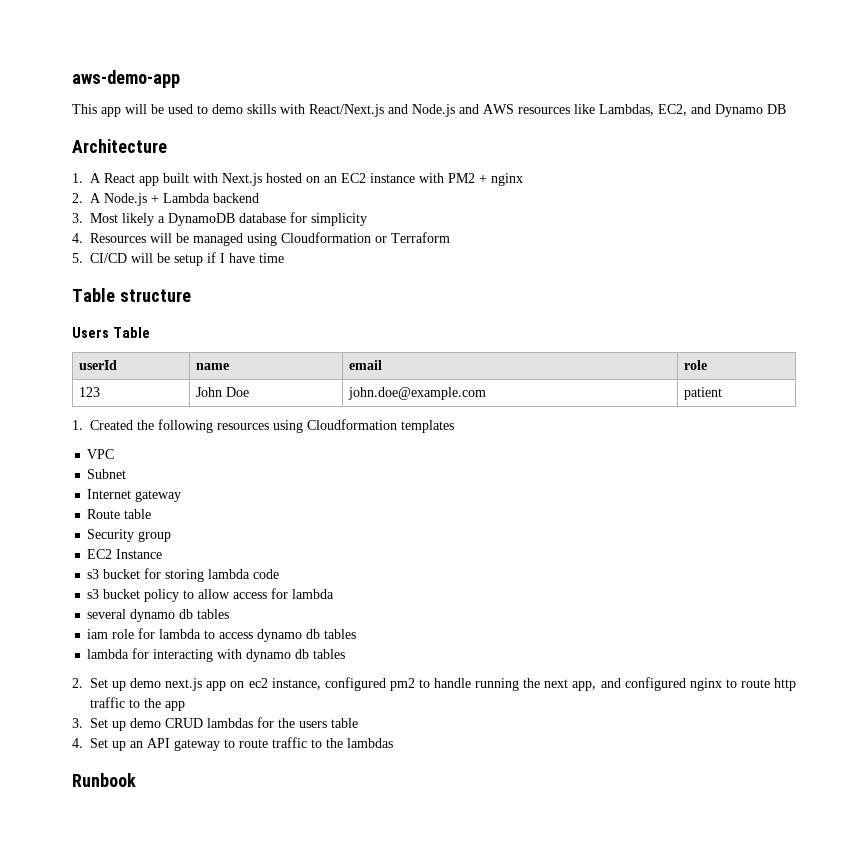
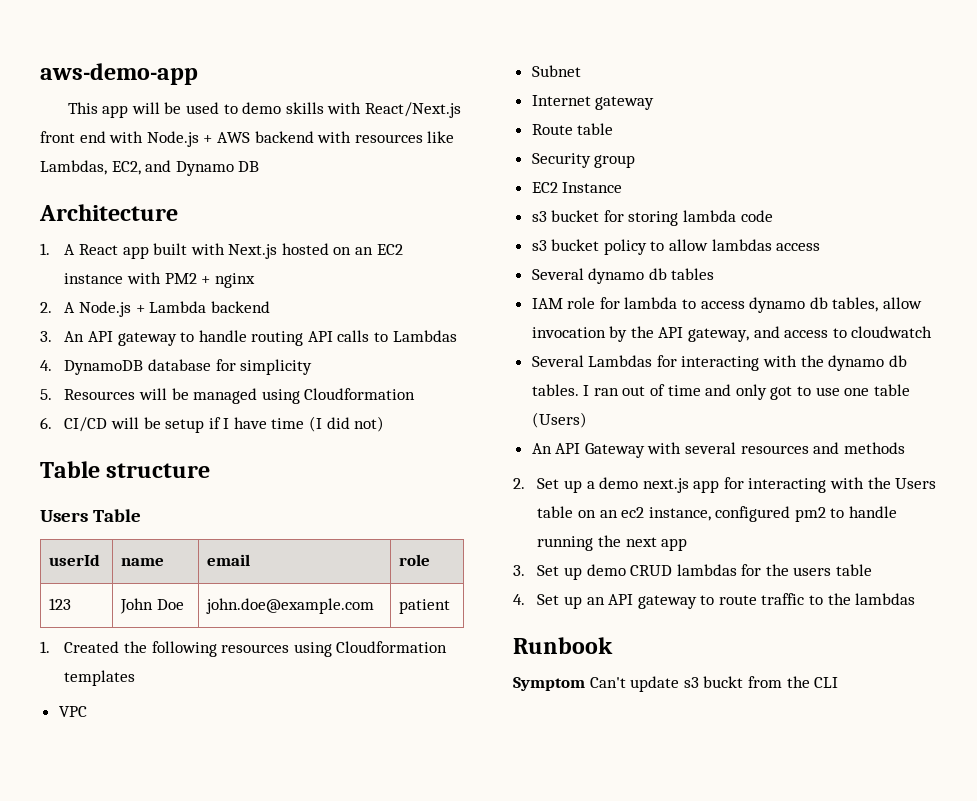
[388,104,514,117] and Node.js and AWS -> [40,131,352,147] front end with Node.js + AWS backend with
[90,213,165,226] Most likely a -> [64,330,457,346] [40,360,52,371] An API gateway to handle routing API calls to Lambdas // 4.
[72,233,83,243] 4. -> [40,389,52,400] 5.
[375,232,450,243] [72,253,83,263] or Terraform // 5. -> [40,417,52,429] // 6.
(284, 258) none -> [309,416,385,432] (I did not)
[233,588,335,599] [87,609,230,622] [87,629,109,639] access for lambda // several dynamo db tables // iam -> [711,239,821,251] [531,268,715,284] [531,298,563,309] lambdas access // Several dynamo db tables // IAM
[324,629,357,639] [87,648,346,662] tables // lambda for interacting with dynamo db tables -> [832,297,923,312] [531,326,933,342] [531,355,907,371] [531,384,910,400] [531,412,587,428] [531,442,905,458] tables, allow invocation by the API gateway, and access to cloudwatch // Several Lambdas for interacting with the dynamo db tables. I ran out of time and only got to use one table (Users) // An API Gateway with several resources and methods
(127, 686) none -> [586,481,595,489] a
[230,681,245,688] on -> [723,477,937,493] [537,506,618,518] for interacting with the Users table on an
[572,677,796,691] [90,697,161,708] app, and configured nginx to route http traffic to the -> (657, 542) none
(136, 780) none -> [513,676,839,692] // Symptom Can't update s3 buckt from the CLI

